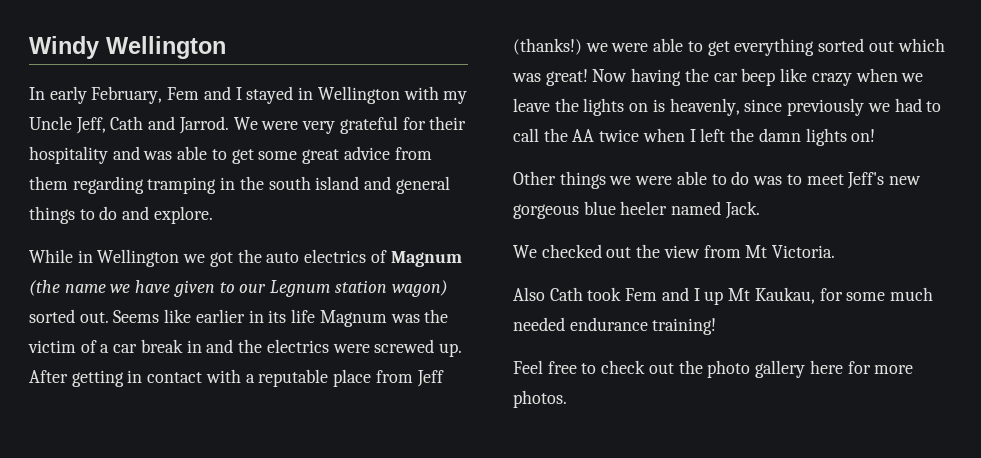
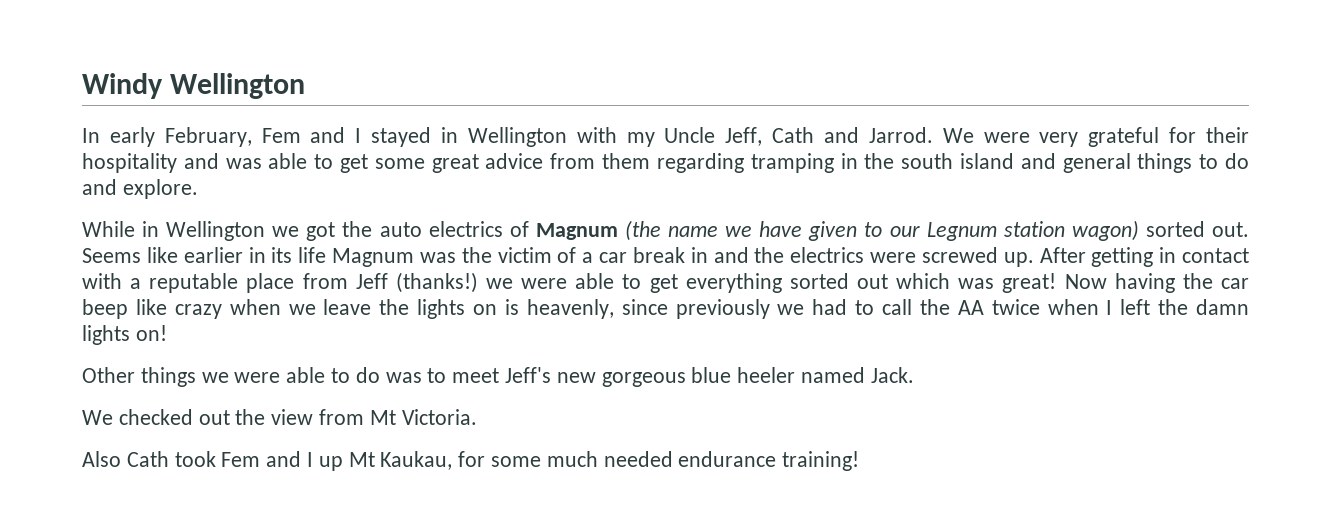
[513,360,914,378] [513,390,567,408] // Feel free to check out the photo gallery here for more photos. -> (860, 461) none

